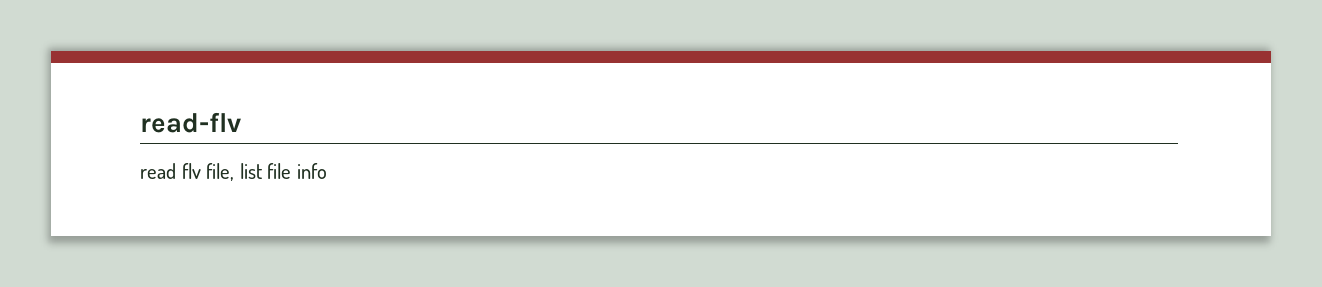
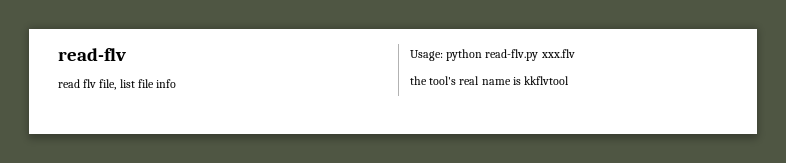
(327, 171) none -> [410,49,575,61] [410,76,570,85] // Usage: python read-flv.py xxx.flv // the tool's real name is kkflvtool

